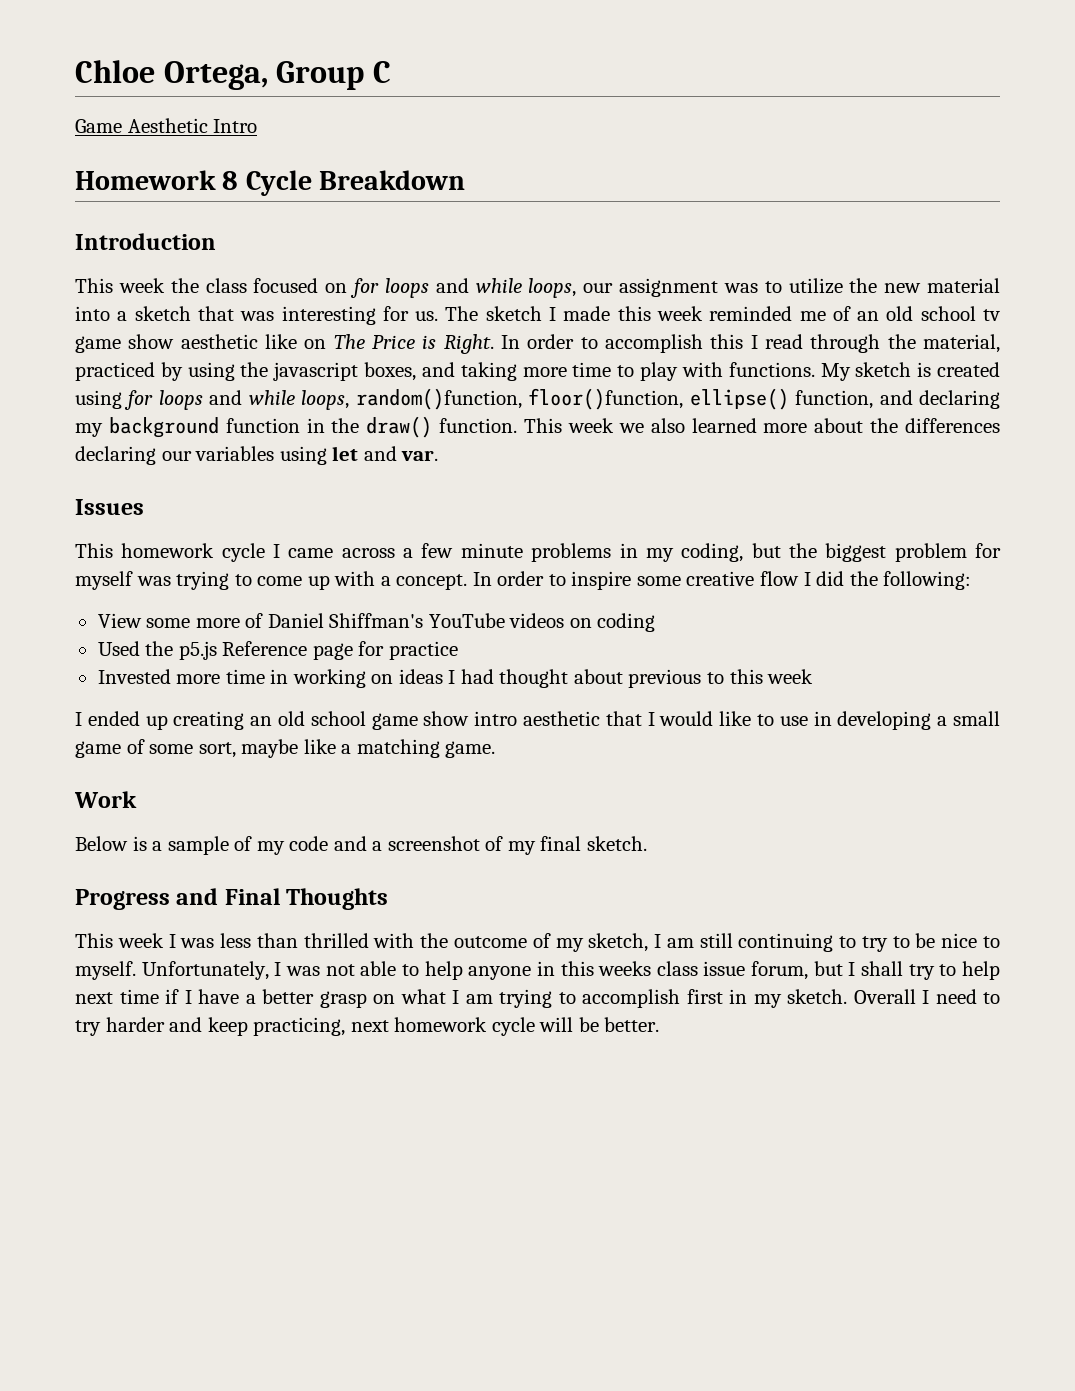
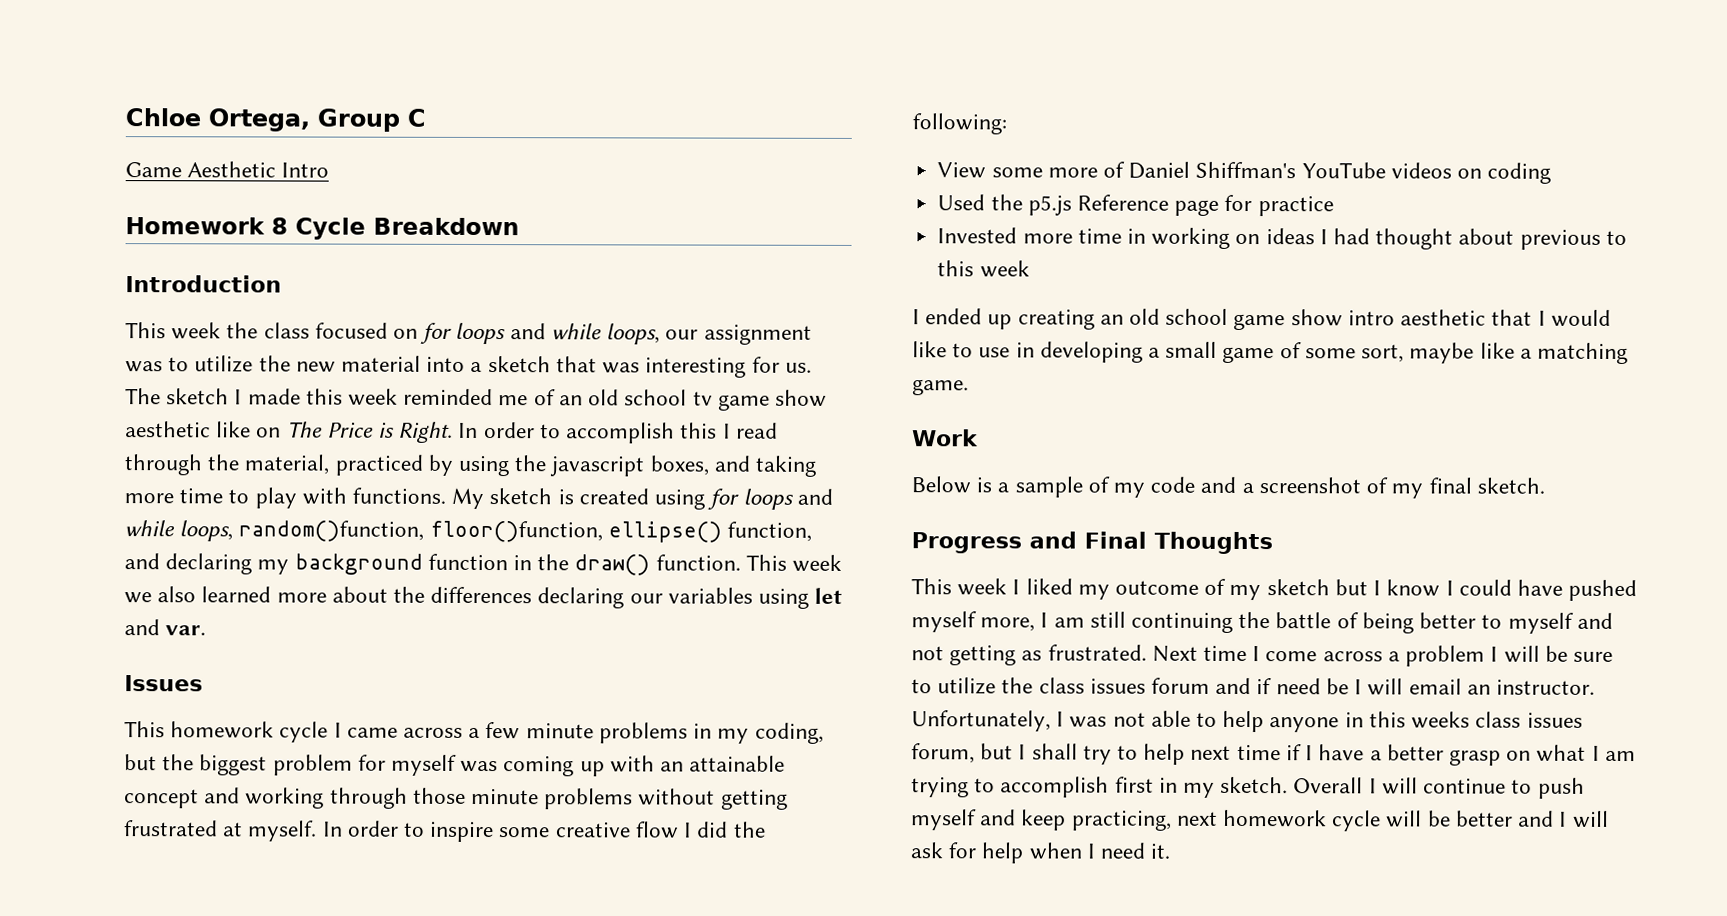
[176,571,468,590] trying to come up with a concept. -> [503,755,786,777] [124,787,788,810] [124,820,318,842] coming up with an attainable concept and working through those minute problems without getting frustrated at myself.
[180,933,1000,952] [75,961,136,980] was less than thrilled with the outcome of my sketch, I am still continuing to try to be nice to myself. -> [1025,578,1638,602] [911,611,1613,634] [911,644,1613,667] [911,677,1595,696] liked my outcome of my sketch but I know I could have pushed myself more, I am still continuing the battle of being better to myself and not getting as frustrated. Next time I come across a problem I will be sure to utilize the class issues forum and if need be I will email an instructor.
[703,961,746,976] issue -> [1526,712,1583,728] issues
[935,989,1000,1004] [75,1017,165,1036] need to try harder -> [1381,777,1585,799] [911,809,977,831] will continue to push myself
[604,1017,660,1032] better. -> [1455,810,1609,828] [910,842,1171,864] better and I will ask for help when I need it.

